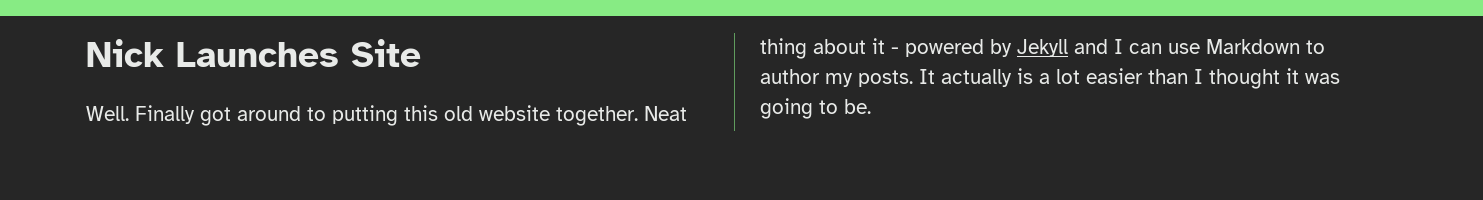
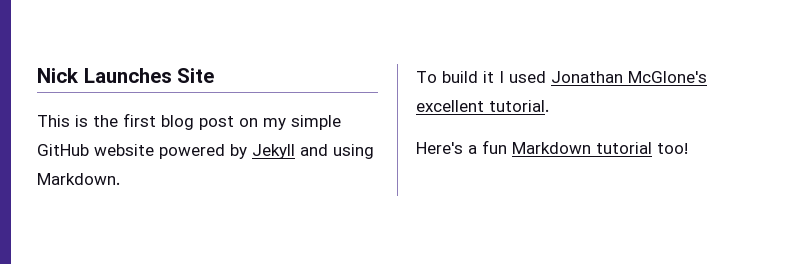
[86,105,687,126] [760,38,1325,59] [760,68,1340,89] [760,98,871,119] Well. Finally got around to putting this old website together. Neat thing about it - powered by Jekyll and I can use Markdown to author my posts. It actually is a lot easier than I thought it was going to be. -> [37,113,341,130] [37,144,374,159] [37,173,120,185] [416,71,707,83] [416,100,549,112] [416,140,688,154] This is the first blog post on my simple GitHub website powered by Jekyll and using Markdown. // To build it I used Jonathan McGlone's excellent tutorial. // Here's a fun Markdown tutorial too!

